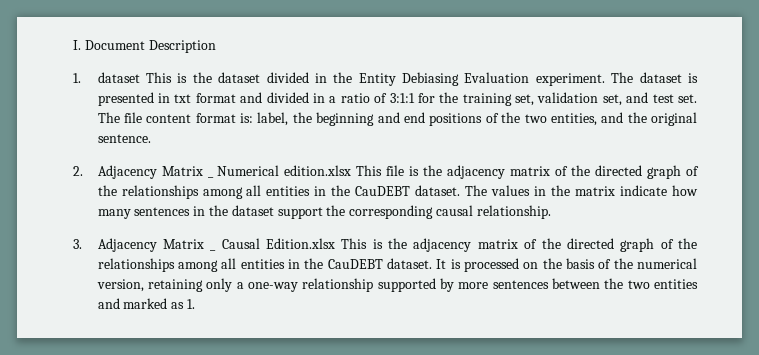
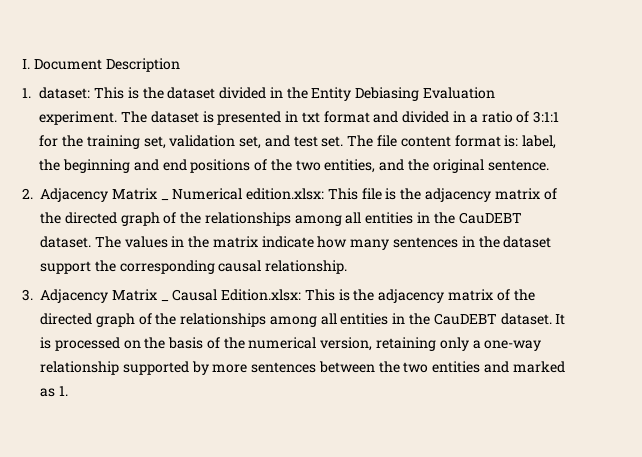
[97,72,140,83] dataset -> [39,87,91,99] dataset:
[284,165,352,176] edition.xlsx -> [246,188,325,200] edition.xlsx:
[266,238,336,249] Edition.xlsx -> [221,289,302,301] Edition.xlsx:

